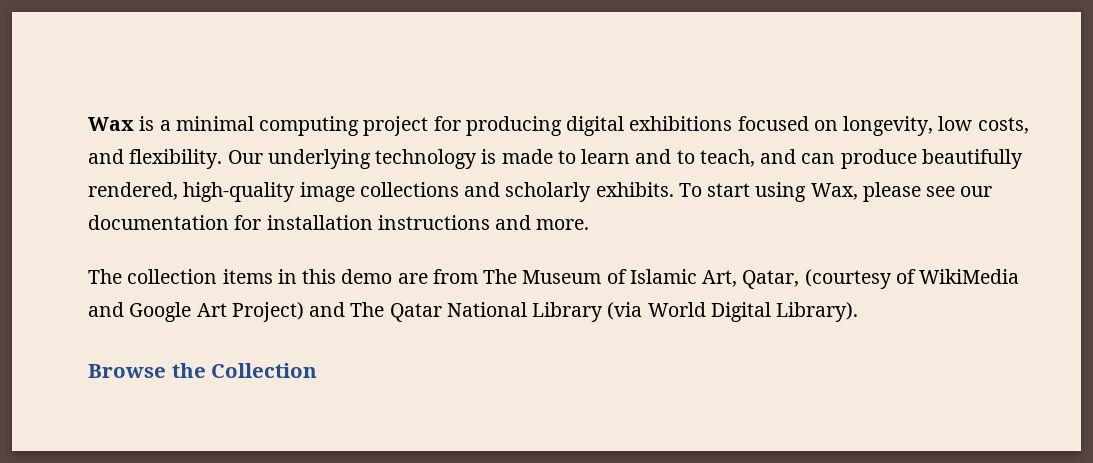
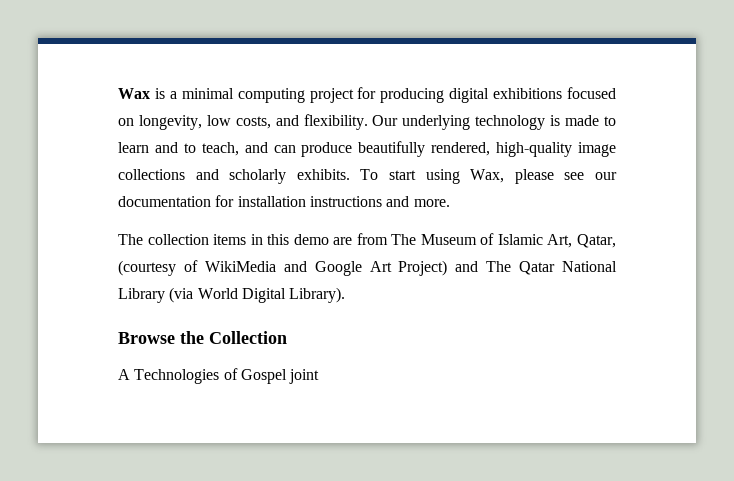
(318, 370) none -> [118,368,320,384] // A Technologies of Gospel joint

